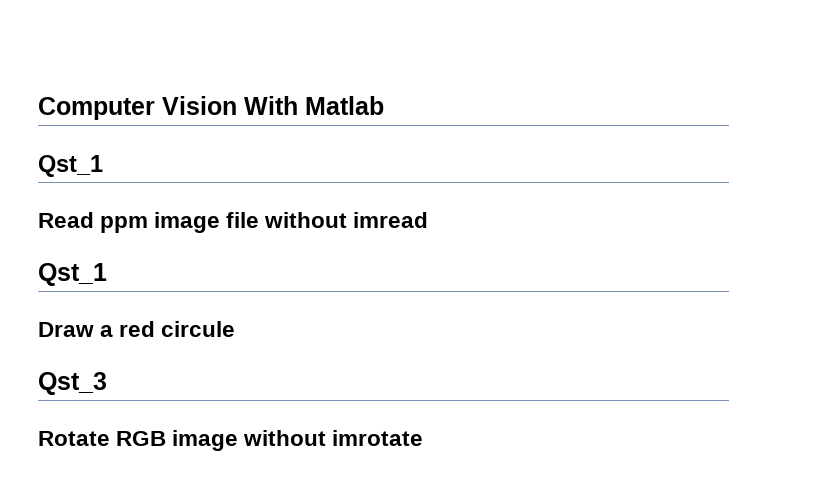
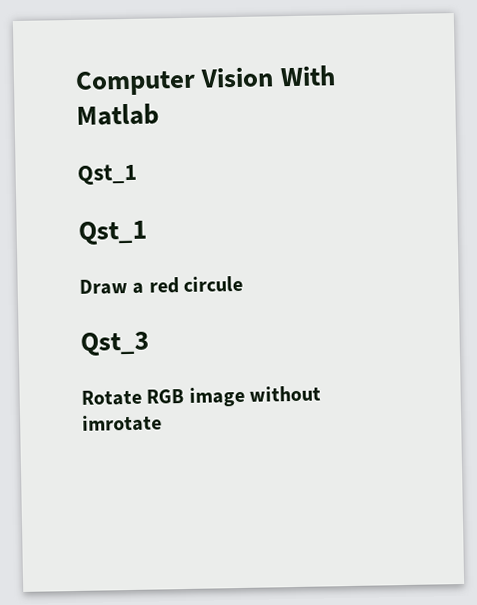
[38,212,429,233] // Read ppm image file without imread -> (137, 174) none

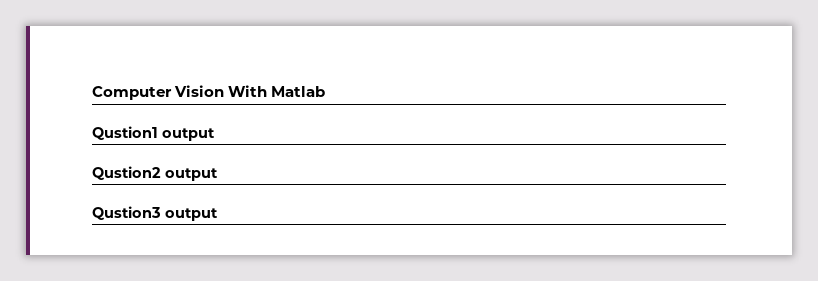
[77,163,137,185] [78,220,147,245] [79,275,244,295] [80,331,149,356] [81,385,322,407] [82,414,162,432] Qst_1 // Qst_1 // Draw a red circule // Qst_3 // Rotate RGB image without imrotate -> [92,126,215,141] [92,166,218,181] [92,206,218,221] Qustion1 output // Qustion2 output // Qustion3 output

